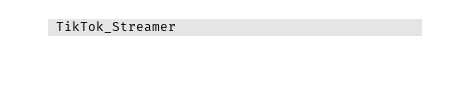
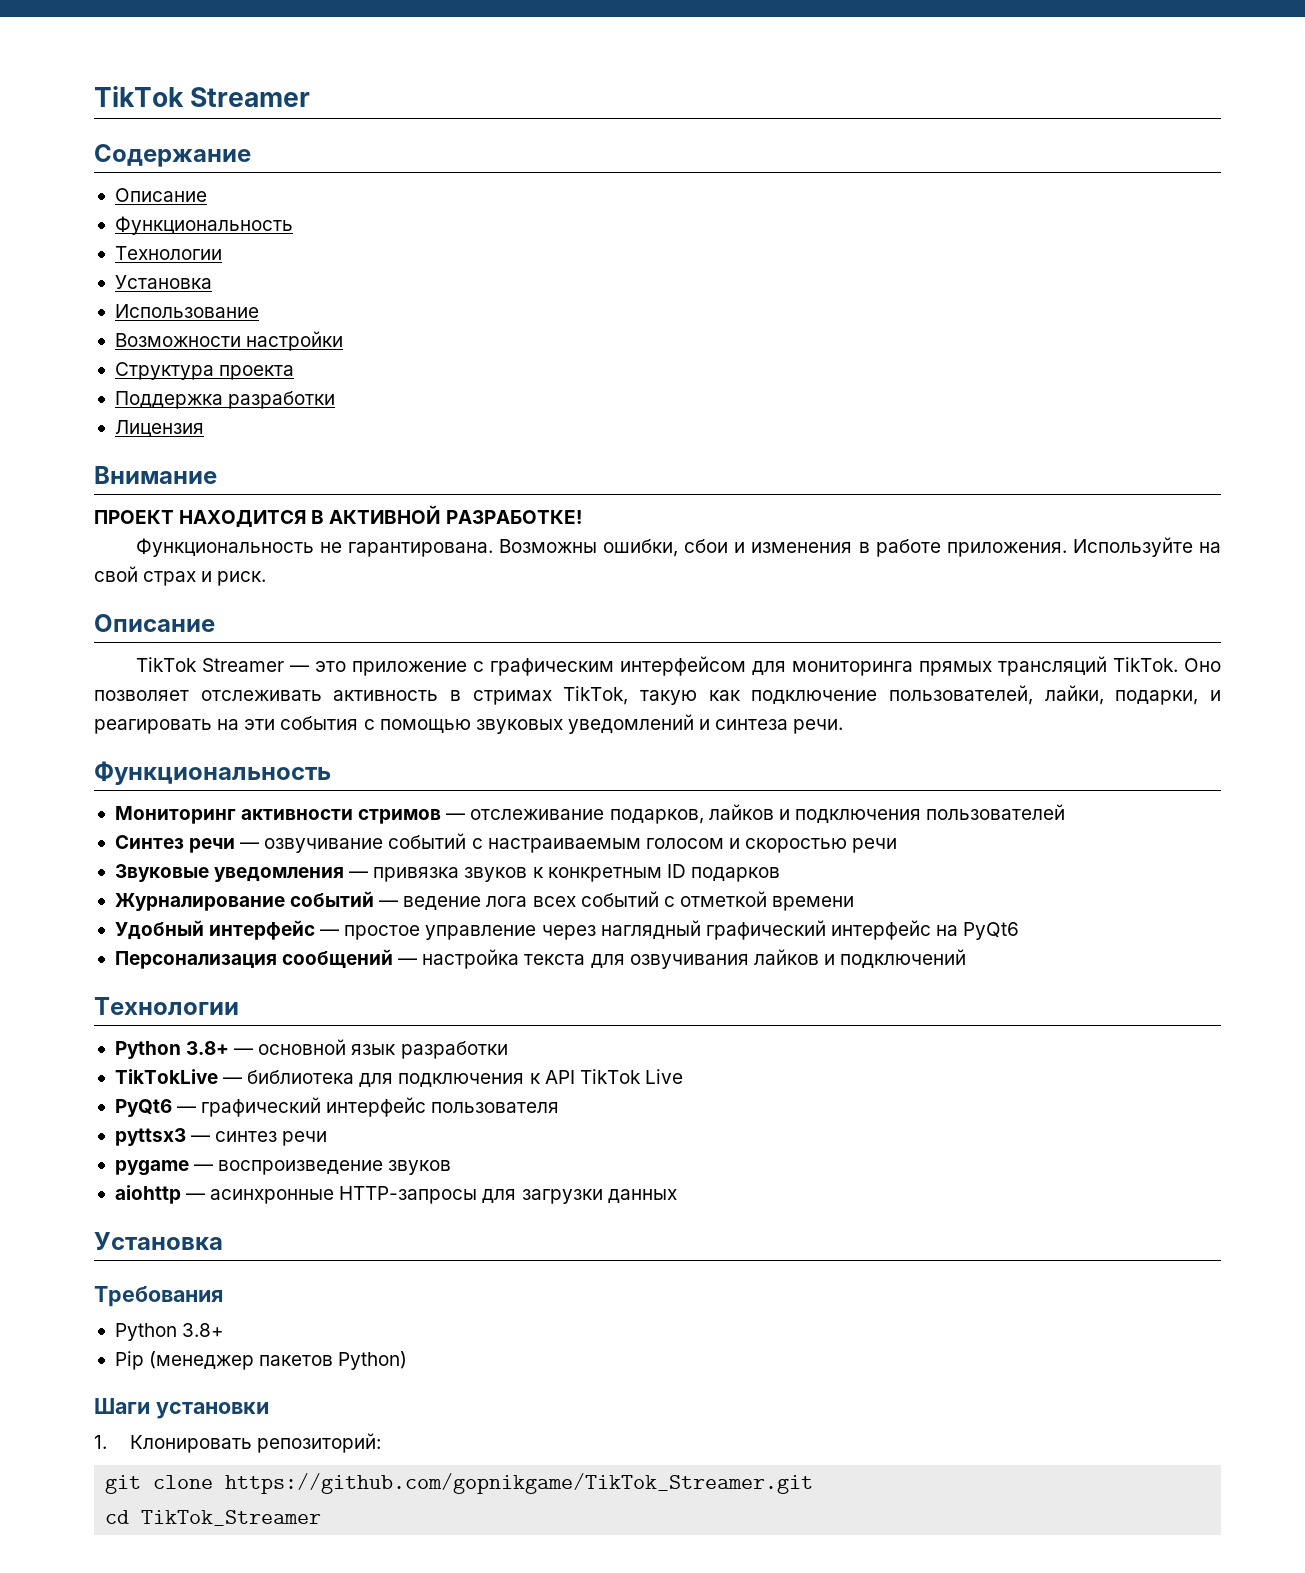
(55, 27) none -> [94,86,311,107] [94,144,251,167] [114,188,207,202] [114,216,293,235] [114,246,222,260] [114,275,212,289] [114,304,259,318] [114,331,344,351] [114,362,295,380] [114,391,336,409] [114,420,204,437] [94,466,217,484] [94,505,582,527] [135,537,1222,557] [94,566,267,586] [94,614,215,632] [135,656,1221,676] [94,685,1221,705] [94,714,844,734] [94,761,331,785] [114,804,1066,824] [114,833,898,853] [114,864,780,882] [114,891,855,911] [114,920,1020,940] [114,949,967,969] [94,997,239,1015] [114,1039,508,1059] [114,1069,683,1087] [114,1097,560,1117] [114,1128,328,1146] [114,1160,452,1176] [114,1185,677,1204] [94,1232,223,1250] [94,1286,223,1307] [114,1323,225,1341] [114,1351,408,1370] [94,1398,269,1419] [94,1433,381,1453] [105,1473,814,1494] [105,1510,130,1524] TikTok Streamer // Содержание // Описание // Функциональность // Технологии // Установка // Использование // Возможности настройки // Структура проекта // Поддержка разработки // Лицензия // Внимание // ПРОЕКТ НАХОДИТСЯ В АКТИВНОЙ РАЗРАБОТКЕ! // Функциональность не гарантирована. Возможны ошибки, сбои и изменения в работе приложения. Используйте на свой страх и риск. // Описание // TikTok Streamer — это приложение с графическим интерфейсом для мониторинга прямых трансляций TikTok. Оно позволяет отслеживать активность в стримах TikTok, такую как подключение пользователей, лайки, подарки, и реагировать на эти события с помощью звуковых уведомлений и синтеза речи. // Функциональность // Мониторинг активности стримов — отслеживание подарков, лайков и подключения пользователей // Синтез речи — озвучивание событий с настраиваемым голосом и скоростью речи // Звуковые уведомления — привязка звуков к конкретным ID подарков // Журналирование событий — ведение лога всех событий с отметкой времени // Удобный интерфейс — простое управление через наглядный графический интерфейс на PyQt6 // Персонализация сообщений — настройка текста для озвучивания лайков и подключений // Технологии // Python 3.8+ — основной язык разработки // TikTokLive — библиотека для подключения к API TikTok Live // PyQt6 — графический интерфейс пользователя // pyttsx3 — синтез речи // pygame — воспроизведение звуков // aiohttp — асинхронные HTTP-запросы для загрузки данных // Установка // Требования // Python 3.8+ // Pip (менеджер пакетов Python) // Шаги установки // 1. Клонировать репозиторий: // git clone https://github.com/gopnikgame/TikTok_Streamer.git // cd

